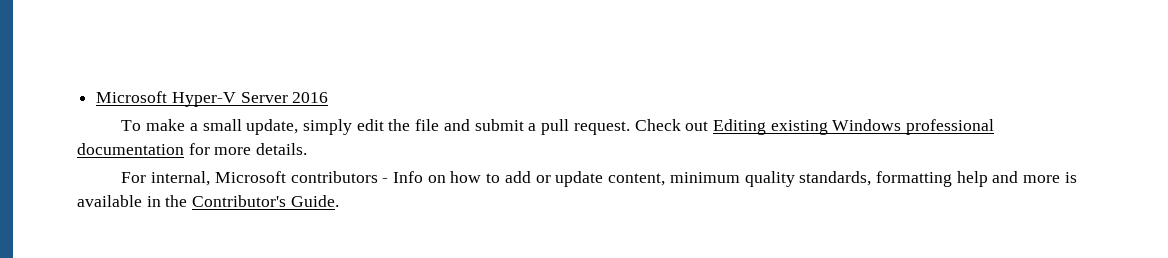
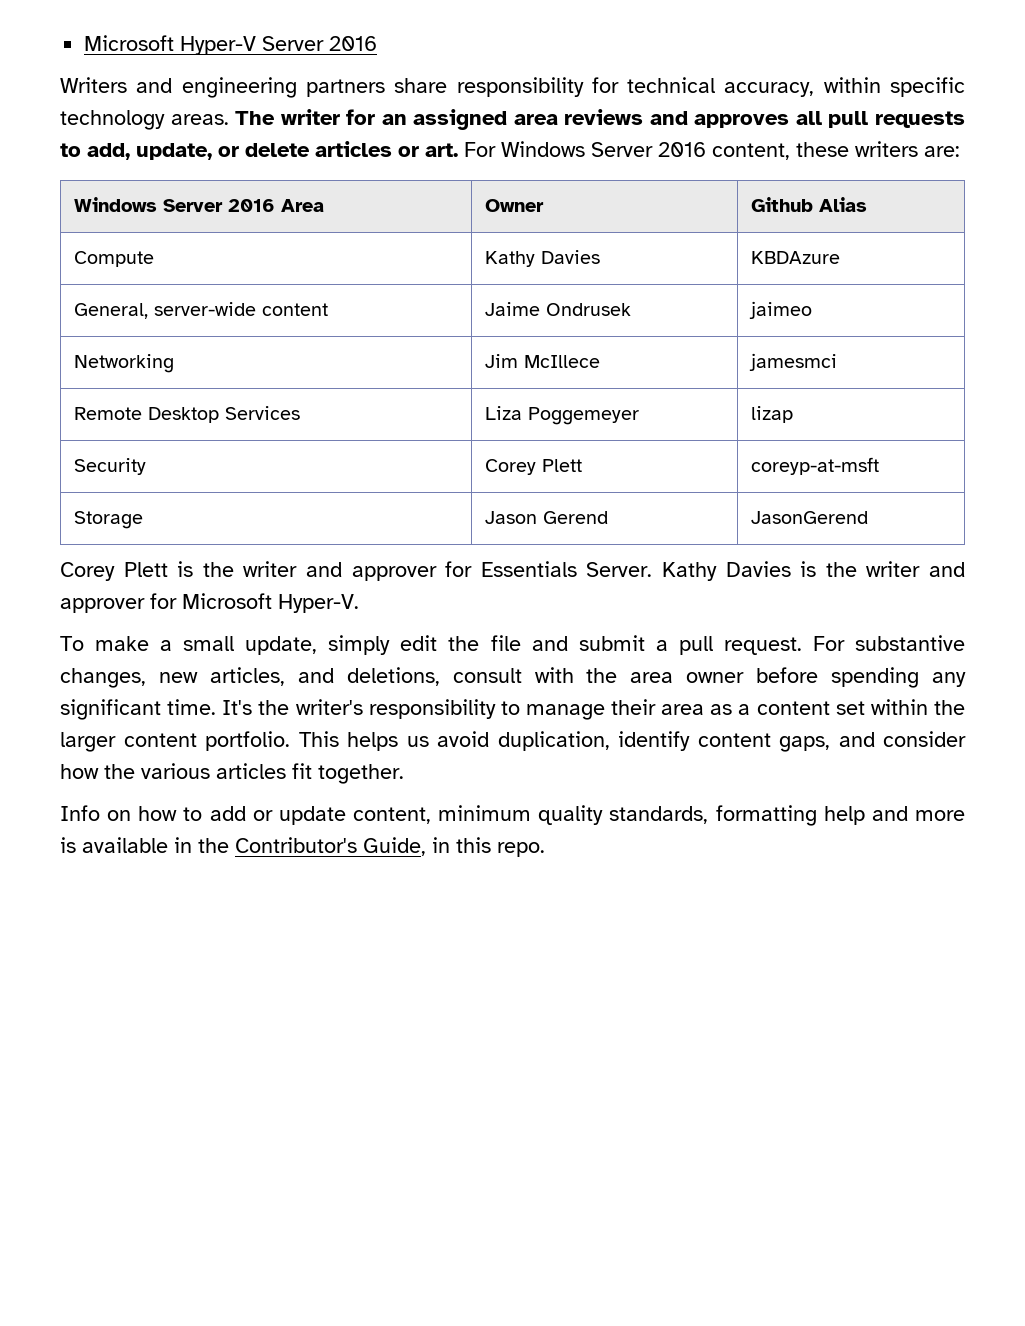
(329, 97) none -> [60,77,965,98] [60,109,966,130] [60,141,960,160] [74,197,325,212] [485,199,545,212] [751,197,868,212] [74,251,155,267] [485,250,601,267] [751,251,841,264] [74,302,329,319] [485,302,632,316] [749,301,813,319] [74,354,175,373] [485,354,601,368] [749,353,838,371] [74,406,301,423] [485,406,640,425] [751,406,794,423] [74,458,147,475] [485,459,583,475] [751,457,880,475] [74,511,144,529] [485,511,609,524] [751,511,869,524] [60,561,966,581] [60,593,359,613] // Writers and engineering partners share responsibility for technical accuracy, within specific technology areas. The writer for an assigned area reviews and approves all pull requests to add, update, or delete articles or art. For Windows Server 2016 content, these writers are: // Windows Server 2016 Area | Owner | Github Alias // Compute | Kathy Davies | KBDAzure // General, server-wide content | Jaime Ondrusek | jaimeo // Networking | Jim McIllece | jamesmci // Remote Desktop Services | Liza Poggemeyer | lizap // Security | Corey Plett | coreyp-at-msft // Storage | Jason Gerend | JasonGerend // Corey Plett is the writer and approver for Essentials Server. Kathy Davies is the writer and approver for Microsoft Hyper-V.
[634,119,995,135] [77,143,308,155] [121,171,389,186] Check out Editing existing Windows professional documentation for more details. // For internal, Microsoft contributors - -> [812,635,966,651] [60,667,966,688] [60,699,965,720] [60,731,966,752] [60,763,404,784] For substantive changes, new articles, and deletions, consult with the area owner before spending any significant time. It's the writer's responsibility to manage their area as a content set within the larger content portfolio. This helps us avoid duplication, identify content gaps, and consider how the various articles fit together. //
[290,195,339,207] Guide. -> [363,837,545,857] Guide, in this repo.

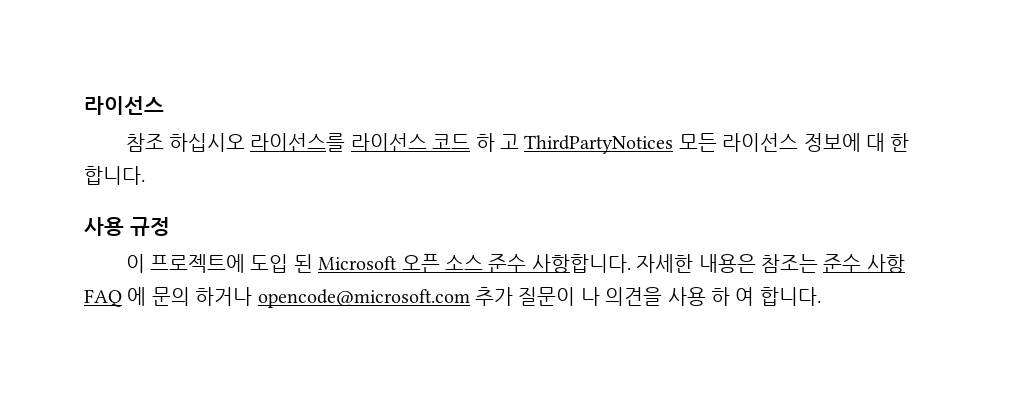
[84,35,378,55] [60,77,965,98] [60,109,966,130] [60,141,960,160] [74,197,325,212] [485,199,545,212] [751,197,868,212] [74,251,155,267] [485,250,601,267] [751,251,841,264] [74,302,329,319] [485,302,632,316] [749,301,813,319] [74,354,175,373] [485,354,601,368] [749,353,838,371] [74,406,301,423] [485,406,640,425] [751,406,794,423] [74,458,147,475] [485,459,583,475] [751,457,880,475] [74,511,144,529] [485,511,609,524] [751,511,869,524] [60,561,966,581] [60,593,359,613] [60,635,966,655] [60,667,966,688] [60,699,965,720] [60,731,966,752] [60,763,404,784] [60,805,965,826] [60,837,545,857] Microsoft Hyper-V Server 2016 // Writers and engineering partners share responsibility for technical accuracy, within specific technology areas. The writer for an assigned area reviews and approves all pull requests to add, update, or delete articles or art. For Windows Server 2016 content, these writers are: // Windows Server 2016 Area | Owner | Github Alias // Compute | Kathy Davies | KBDAzure // General, server-wide content | Jaime Ondrusek | jaimeo // Networking | Jim McIllece | jamesmci // Remote Desktop Services | Liza Poggemeyer | lizap // Security | Corey Plett | coreyp-at-msft // Storage | Jason Gerend | JasonGerend // Corey Plett is the writer and approver for Essentials Server. Kathy Davies is the writer and approver for Microsoft Hyper-V. // To make a small update, simply edit the file and submit a pull request. For substantive changes, new articles, and deletions, consult with the area owner before spending any significant time. It's the writer's responsibility to manage their area as a content set within the larger content portfolio. This helps us avoid duplication, identify content gaps, and consider how the various articles fit together. // Info on how to add or update content, minimum quality standards, formatting help and more is available in the Contributor's Guide, in this repo. -> [84,96,164,115] [125,133,910,154] [84,166,145,185] [84,217,170,236] [125,254,905,273] [84,287,821,308] 라이선스 // 참조 하십시오 라이선스를 라이선스 코드 하 고 ThirdPartyNotices 모든 라이선스 정보에 대 한 합니다. // 사용 규정 // 이 프로젝트에 도입 된 Microsoft 오픈 소스 준수 사항합니다. 자세한 내용은 참조는 준수 사항 FAQ 에 문의 하거나 opencode@microsoft.com 추가 질문이 나 의견을 사용 하 여 합니다.

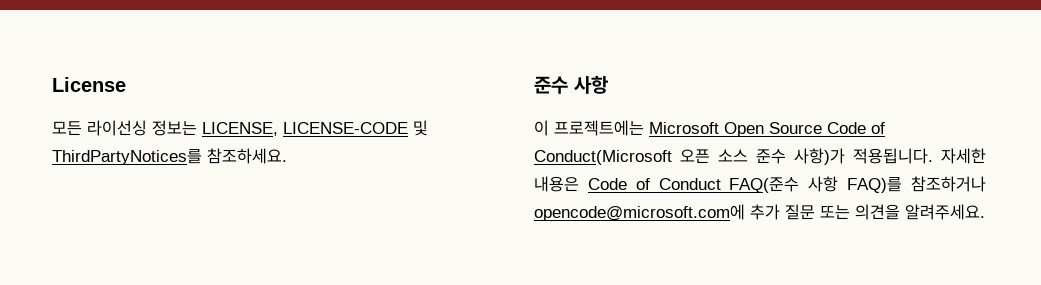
[84,96,164,115] [125,133,910,154] [84,166,145,185] [84,217,170,236] [125,254,905,273] [84,287,821,308] 라이선스 // 참조 하십시오 라이선스를 라이선스 코드 하 고 ThirdPartyNotices 모든 라이선스 정보에 대 한 합니다. // 사용 규정 // 이 프로젝트에 도입 된 Microsoft 오픈 소스 준수 사항합니다. 자세한 내용은 참조는 준수 사항 FAQ 에 문의 하거나 opencode@microsoft.com 추가 질문이 나 의견을 사용 하 여 합니다. -> [52,77,126,92] [52,120,428,136] [52,148,287,165] [534,75,609,94] [534,120,885,137] [534,148,986,165] [534,176,986,193] [534,204,985,221] License // 모든 라이선싱 정보는 LICENSE, LICENSE-CODE 및 ThirdPartyNotices를 참조하세요. // 준수 사항 // 이 프로젝트에는 Microsoft Open Source Code of Conduct(Microsoft 오픈 소스 준수 사항)가 적용됩니다. 자세한 내용은 Code of Conduct FAQ(준수 사항 FAQ)를 참조하거나 opencode@microsoft.com에 추가 질문 또는 의견을 알려주세요.

